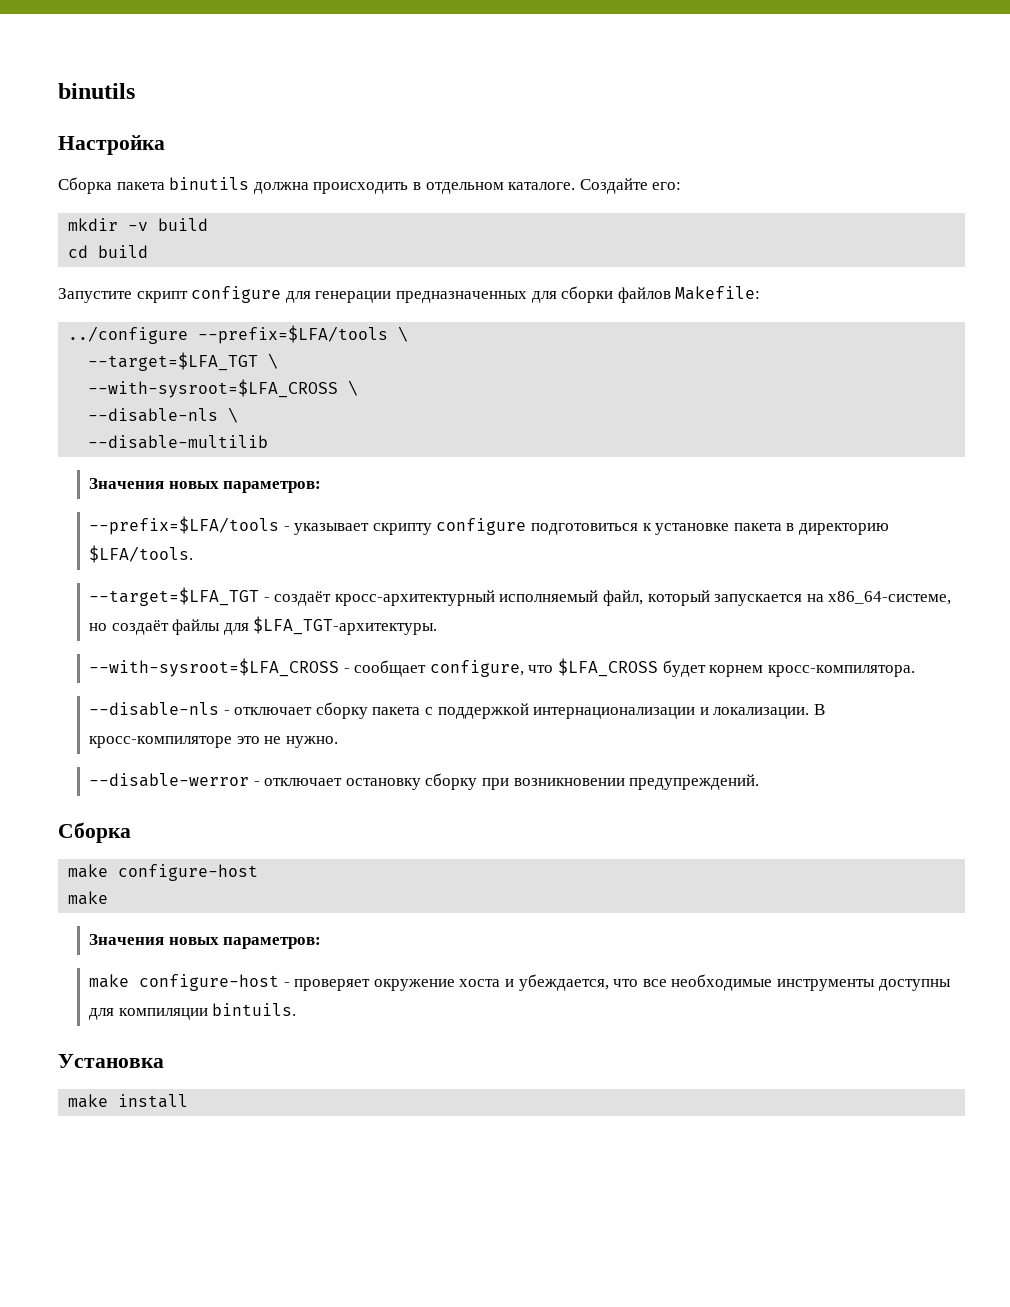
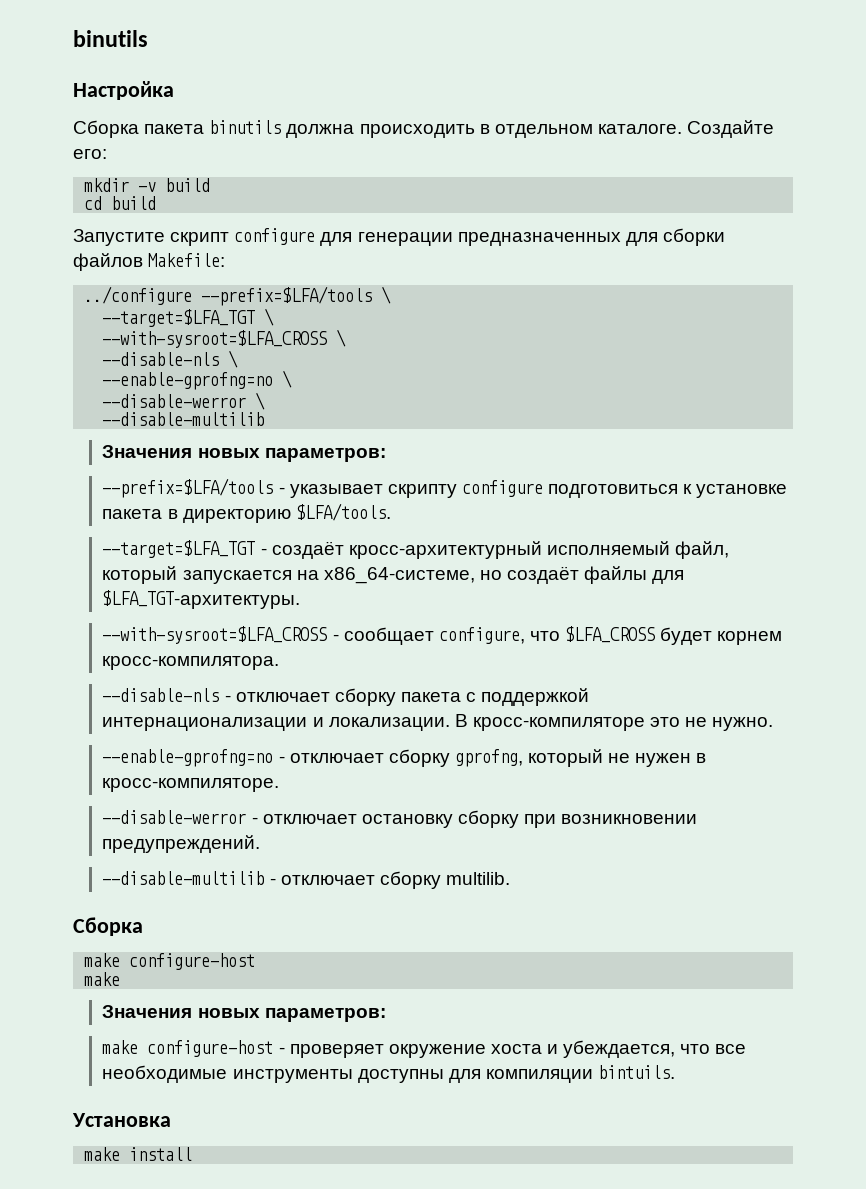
(239, 415) none -> [102,370,293,390] [102,392,266,410] // --enable-gprofng=no \ // --disable-werror \
(338, 742) none -> [102,749,707,767] [102,778,280,792] // --enable-gprofng=no - отключает сборку gprofng, который не нужен в кросс-компиляторе.
(760, 782) none -> [102,871,510,889] // --disable-multilib - отключает сборку multilib.

